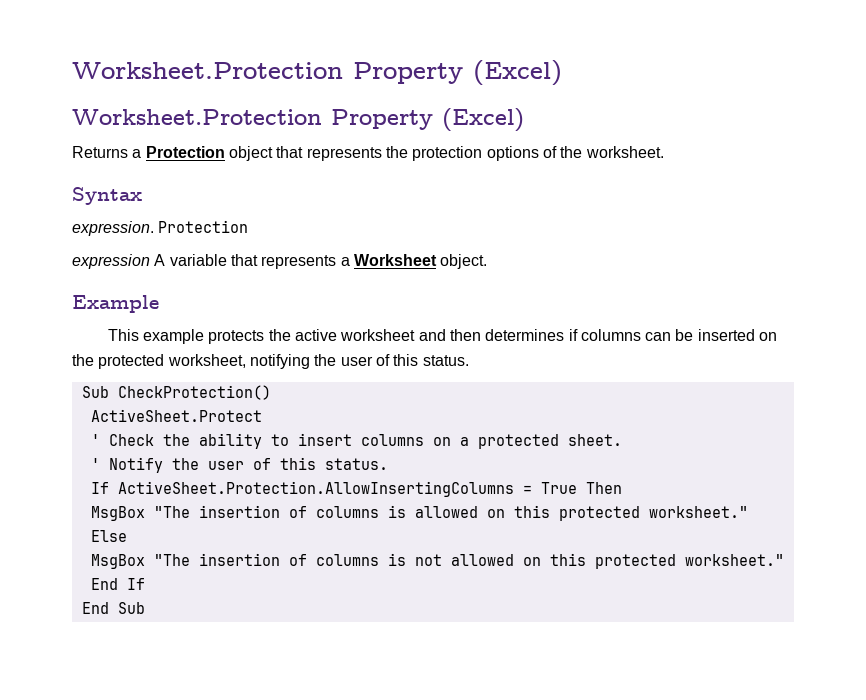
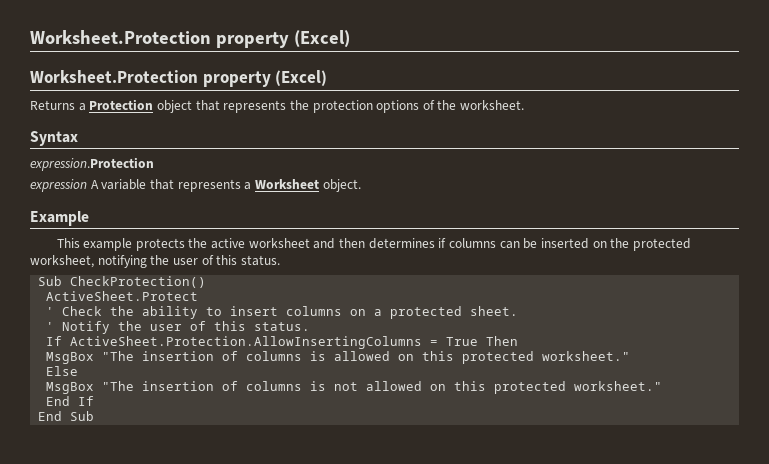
[72,62,463,84] Worksheet.Protection Property -> [30,30,289,48] Worksheet.Protection property
[331,109,433,130] Property -> [202,71,271,87] property
[72,220,249,236] expression. Protection -> [30,157,154,171] expression.Protection

